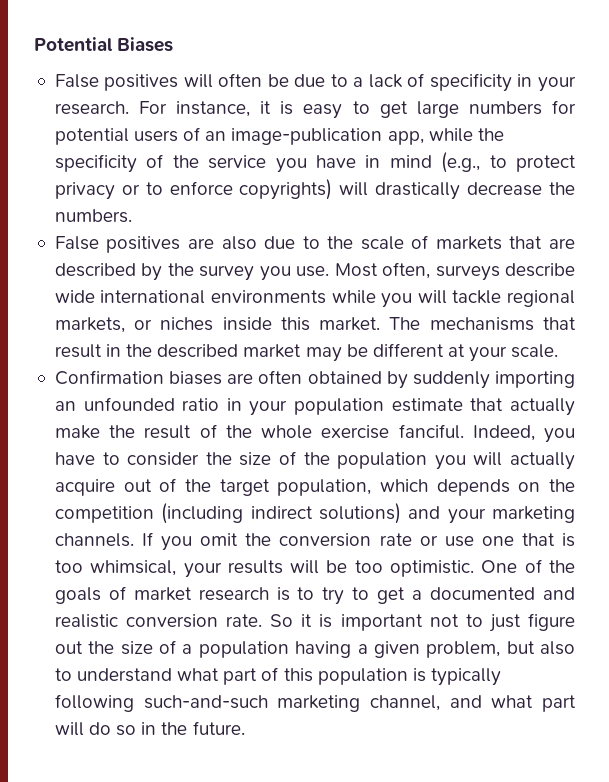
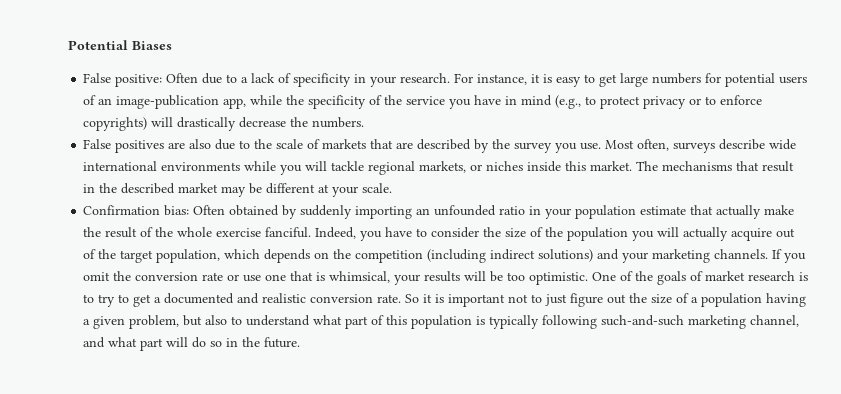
[104,73,289,91] positives will often be -> [115,73,199,87] positive: Often
[169,370,303,385] biases are often -> [164,205,226,216] bias: Often
[54,560,83,573] too -> (326, 276) none

